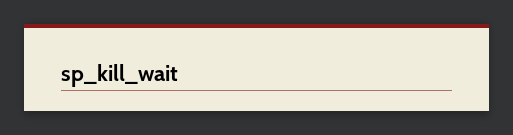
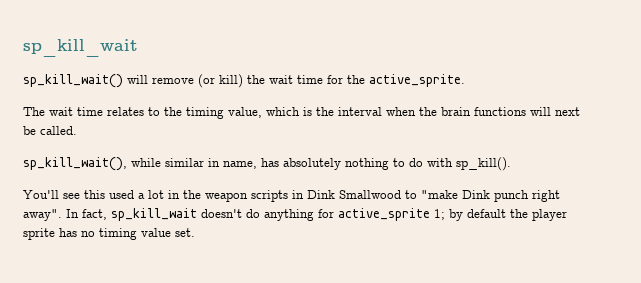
[61,64,178,87] sp_kill_wait -> [23,39,138,57] [23,74,465,88] [23,107,580,119] [23,126,77,135] [23,157,511,171] [23,190,560,202] [23,208,567,221] [23,228,195,240] sp_kill_wait // sp_kill_wait() will remove (or kill) the wait time for the active_sprite. // The wait time relates to the timing value, which is the interval when the brain functions will next be called. // sp_kill_wait(), while similar in name, has absolutely nothing to do with sp_kill(). // You'll see this used a lot in the weapon scripts in Dink Smallwood to "make Dink punch right away". In fact, sp_kill_wait doesn't do anything for active_sprite 1; by default the player sprite has no timing value set.

